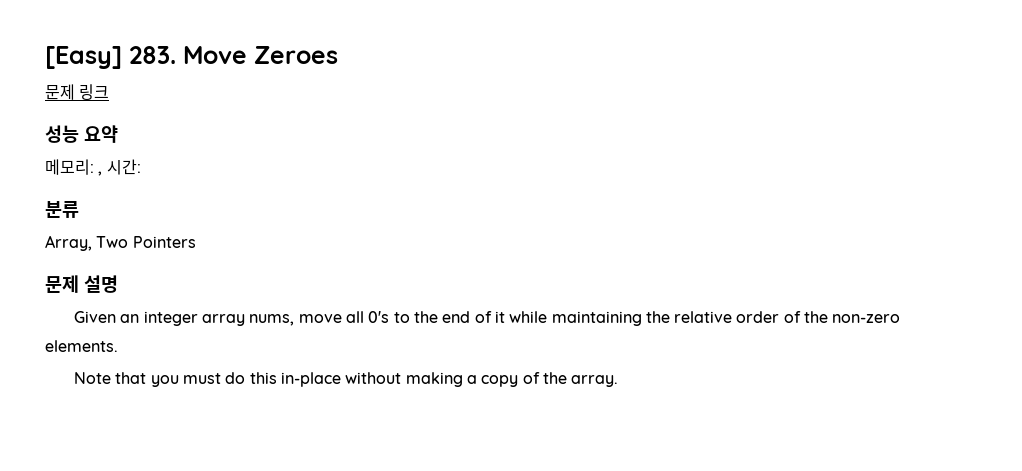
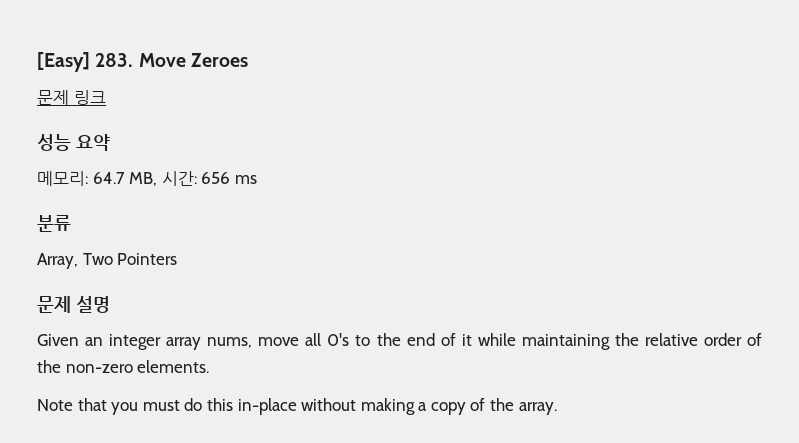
[98,171,103,176] , -> [92,172,158,186] 64.7 MB,
(141, 167) none -> [201,172,257,184] 656 ms

